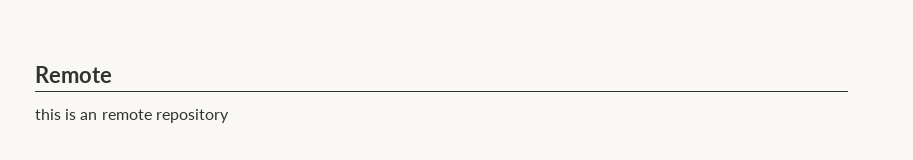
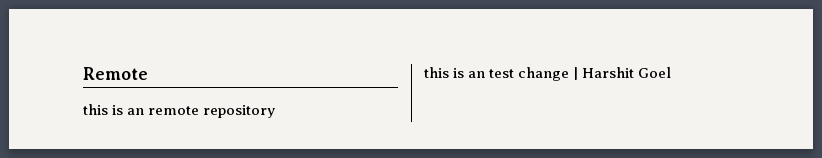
(229, 116) none -> [424,67,672,81] // this is an test change | Harshit Goel

